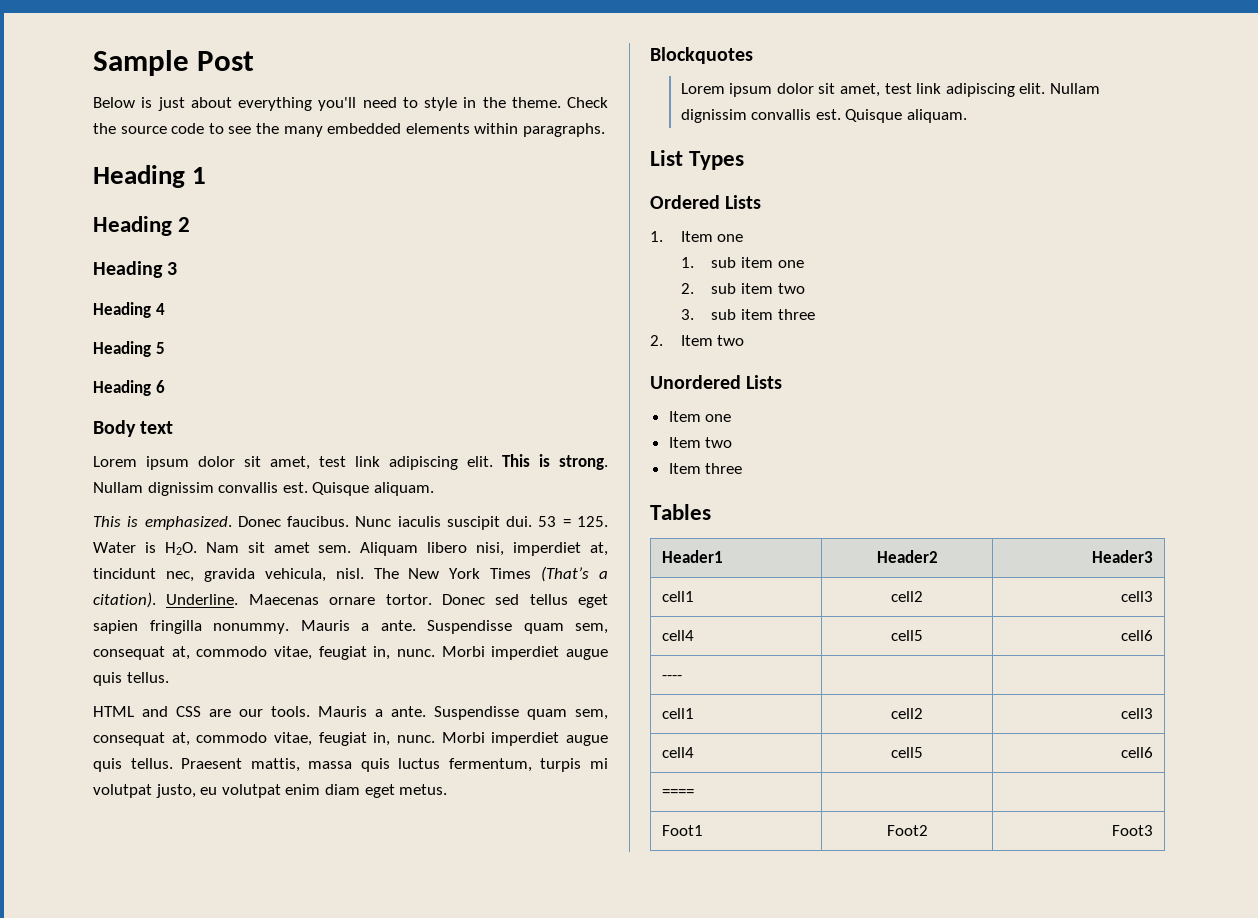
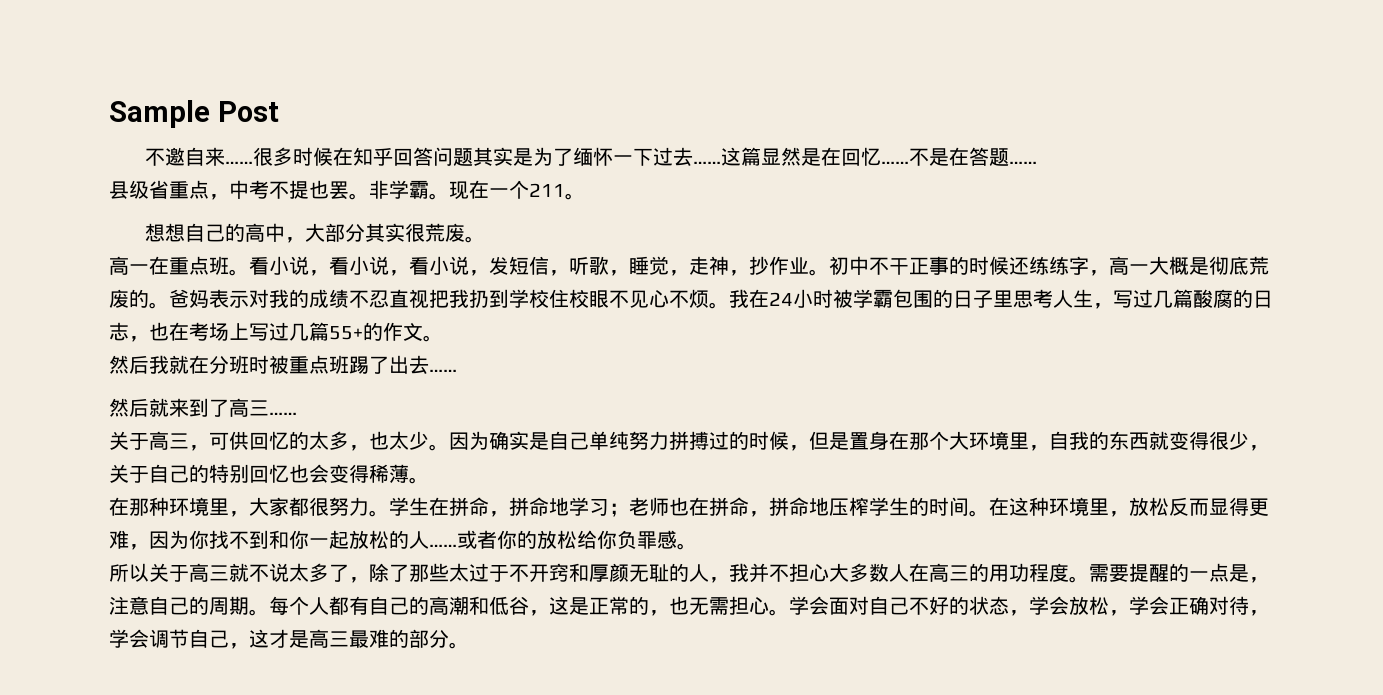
[93,97,608,111] [93,123,605,137] [93,165,207,188] [93,216,191,236] [93,261,178,278] [93,302,165,318] [93,341,165,357] [93,380,165,396] [93,420,174,437] [93,454,608,470] [93,482,434,496] [93,516,608,530] [93,542,609,556] [93,566,608,582] [93,592,608,608] [93,620,608,634] [93,646,608,660] [93,672,169,686] [93,706,608,720] [93,732,608,746] [93,758,608,772] [93,784,448,798] [650,47,753,64] [680,83,1100,97] [680,109,968,123] [650,150,745,170] [650,195,762,209] [650,231,744,242] [680,257,804,268] [680,283,805,294] [680,309,815,320] [650,335,745,346] [650,375,783,389] [668,411,732,422] [668,437,733,448] [668,463,743,474] [650,504,711,520] [662,550,724,563] [876,550,938,563] [1091,550,1153,563] [662,591,695,602] [891,591,923,602] [1120,591,1153,602] [662,630,695,641] [891,630,923,641] [1120,630,1153,641] [662,675,683,680] [662,708,695,719] [891,708,923,719] [1120,708,1153,719] [662,747,695,758] [891,747,923,758] [1120,747,1153,758] [662,789,695,797] [662,825,704,836] [886,825,928,836] [1111,825,1153,836] Below is just about everything you'll need to style in the theme. Check the source code to see the many embedded elements within paragraphs. // Heading 1 // Heading 2 // Heading 3 // Heading 4 // Heading 5 // Heading 6 // Body text // Lorem ipsum dolor sit amet, test link adipiscing elit. This is strong. Nullam dignissim convallis est. Quisque aliquam. // This is emphasized. Donec faucibus. Nunc iaculis suscipit dui. 53 = 125. Water is H2O. Nam sit amet sem. Aliquam libero nisi, imperdiet at, tincidunt nec, gravida vehicula, nisl. The New York Times (That’s a citation). Underline. Maecenas ornare tortor. Donec sed tellus eget sapien fringilla nonummy. Mauris a ante. Suspendisse quam sem, consequat at, commodo vitae, feugiat in, nunc. Morbi imperdiet augue quis tellus. // HTML and CSS are our tools. Mauris a ante. Suspendisse quam sem, consequat at, commodo vitae, feugiat in, nunc. Morbi imperdiet augue quis tellus. Praesent mattis, massa quis luctus fermentum, turpis mi volutpat justo, eu volutpat enim diam eget metus. // Blockquotes // Lorem ipsum dolor sit amet, test link adipiscing elit. Nullam dignissim convallis est. Quisque aliquam. // List Types // Ordered Lists // 1. Item one // 1. sub item one // 2. sub item two // 3. sub item three // 2. Item two // Unordered Lists // Item one // Item two // Item three // Tables // Header1 | Header2 | Header3 // cell1 | cell2 | cell3 // cell4 | cell5 | cell6 // ---- | | // cell1 | cell2 | cell3 // cell4 | cell5 | cell6 // ==== | | // Foot1 | Foot2 | Foot3 -> [145,147,1038,166] [109,180,585,200] [145,223,486,243] [109,256,1269,276] [109,289,1273,309] [109,322,443,342] [109,355,457,374] [109,398,297,417] [109,431,1269,451] [109,464,429,484] [109,497,1269,517] [109,530,697,550] [109,563,1269,583] [109,596,1269,616] [109,629,469,649] 不邀自来……很多时候在知乎回答问题其实是为了缅怀一下过去……这篇显然是在回忆……不是在答题…… // 县级省重点，中考不提也罢。非学霸。现在一个211。 // 想想自己的高中，大部分其实很荒废。 // 高一在重点班。看小说，看小说，看小说，发短信，听歌，睡觉，走神，抄作业。初中不干正事的时候还练练字，高一大概是彻底荒废的。爸妈表示对我的成绩不忍直视把我扔到学校住校眼不见心不烦。我在24小时被学霸包围的日子里思考人生，写过几篇酸腐的日志，也在考场上写过几篇55+的作文。 // 然后我就在分班时被重点班踢了出去…… // 然后就来到了高三…… // 关于高三，可供回忆的太多，也太少。因为确实是自己单纯努力拼搏过的时候，但是置身在那个大环境里，自我的东西就变得很少，关于自己的特别回忆也会变得稀薄。 // 在那种环境里，大家都很努力。学生在拼命，拼命地学习；老师也在拼命，拼命地压榨学生的时间。在这种环境里，放松反而显得更难，因为你找不到和你一起放松的人……或者你的放松给你负罪感。 // 所以关于高三就不说太多了，除了那些太过于不开窍和厚颜无耻的人，我并不担心大多数人在高三的用功程度。需要提醒的一点是，注意自己的周期。每个人都有自己的高潮和低谷，这是正常的，也无需担心。学会面对自己不好的状态，学会放松，学会正确对待，学会调节自己，这才是高三最难的部分。

